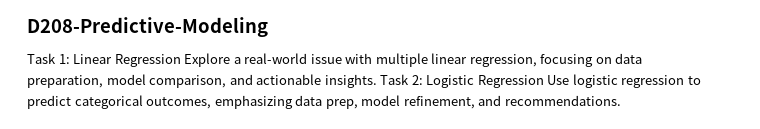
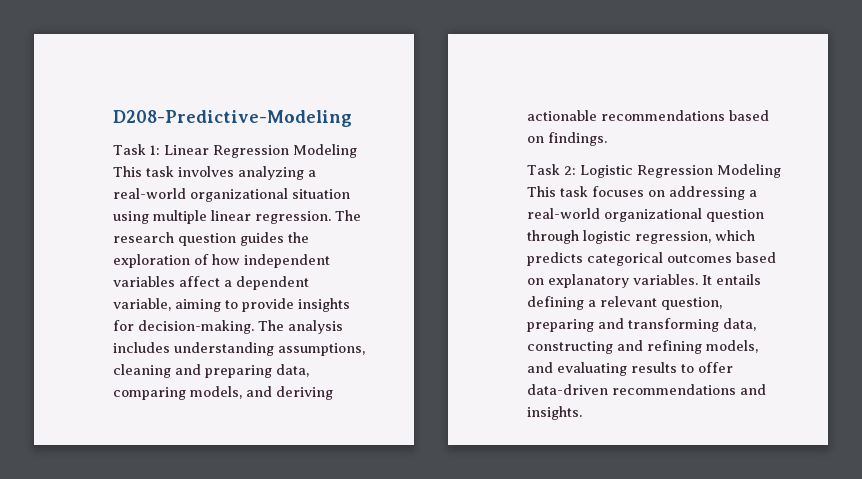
[184,53,643,67] [27,74,701,88] [27,95,621,109] Explore a real-world issue with multiple linear regression, focusing on data preparation, model comparison, and actionable insights. Task 2: Logistic Regression Use logistic regression to predict categorical outcomes, emphasizing data prep, model refinement, and recommendations. -> [292,144,357,158] [113,166,316,180] [113,188,350,202] [113,210,361,224] [113,232,309,246] [113,254,330,268] [113,276,309,290] [113,298,350,312] [113,320,343,334] [113,342,365,356] [113,364,309,378] [113,386,333,400] [527,110,769,121] [527,132,607,146] [527,164,781,178] [527,186,757,200] [527,208,764,222] [527,230,755,244] [527,252,776,266] [527,274,761,288] [527,296,722,310] [527,318,756,332] [527,340,758,354] [527,362,733,376] [527,384,766,395] [527,406,582,420] Modeling This task involves analyzing a real-world organizational situation using multiple linear regression. The research question guides the exploration of how independent variables affect a dependent variable, aiming to provide insights for decision-making. The analysis includes understanding assumptions, cleaning and preparing data, comparing models, and deriving actionable recommendations based on findings. // Task 2: Logistic Regression Modeling This task focuses on addressing a real-world organizational question through logistic regression, which predicts categorical outcomes based on explanatory variables. It entails defining a relevant question, preparing and transforming data, constructing and refining models, and evaluating results to offer data-driven recommendations and insights.

